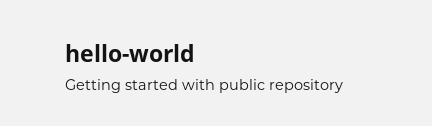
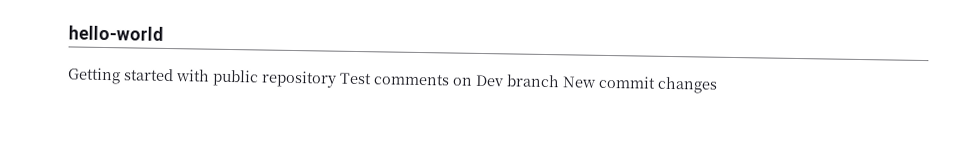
(343, 86) none -> [339,72,718,94] Test comments on Dev branch New commit changes

